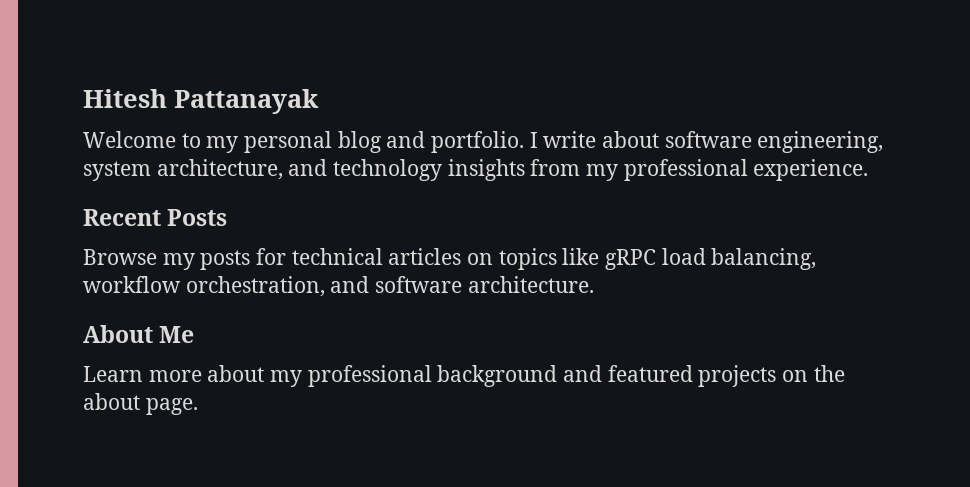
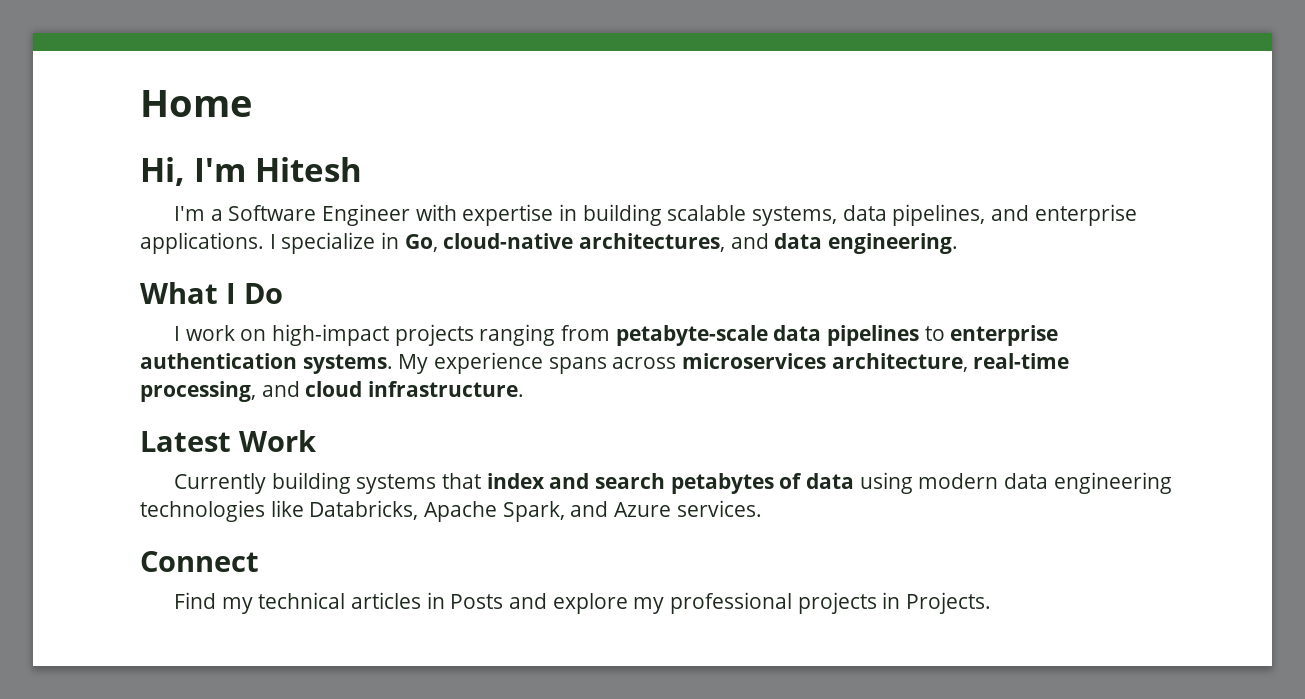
[83,89,319,114] [83,131,884,153] [83,159,869,181] [83,209,228,226] [83,248,817,270] [83,276,594,297] [83,325,195,343] [83,365,845,387] [83,393,198,415] Hitesh Pattanayak // Welcome to my personal blog and portfolio. I write about software engineering, system architecture, and technology insights from my professional experience. // Recent Posts // Browse my posts for technical articles on topics like gRPC load balancing, workflow orchestration, and software architecture. // About Me // Learn more about my professional background and featured projects on the about page. -> [140,90,252,117] [140,157,362,186] [174,204,1137,226] [140,232,959,254] [140,282,283,304] [174,324,1059,346] [140,352,1070,374] [140,381,525,402] [140,430,316,452] [174,472,1172,494] [140,500,762,522] [140,551,259,572] [174,592,992,614] Home // Hi, I'm Hitesh // I'm a Software Engineer with expertise in building scalable systems, data pipelines, and enterprise applications. I specialize in Go, cloud-native architectures, and data engineering. // What I Do // I work on high-impact projects ranging from petabyte-scale data pipelines to enterprise authentication systems. My experience spans across microservices architecture, real-time processing, and cloud infrastructure. // Latest Work // Currently building systems that index and search petabytes of data using modern data engineering technologies like Databricks, Apache Spark, and Azure services. // Connect // Find my technical articles in Posts and explore my professional projects in Projects.

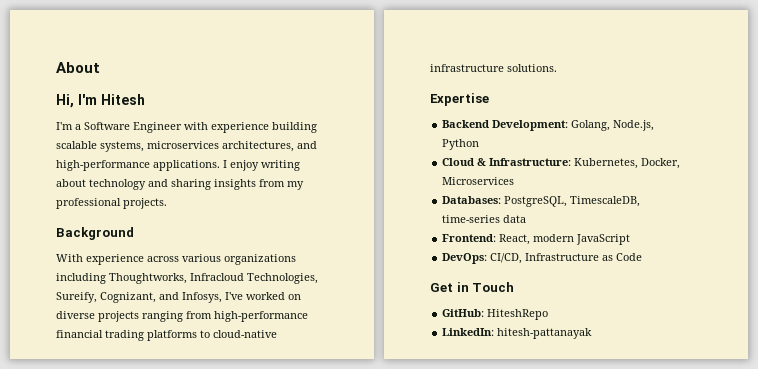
[140,90,252,117] Home -> [56,62,100,73] About
[462,204,578,226] expertise in -> [211,122,269,133] experience
[842,204,1137,226] [140,232,959,254] [140,282,283,304] [174,324,1059,346] [140,352,1070,374] [140,381,525,402] [140,430,316,452] [174,472,1172,494] [140,500,762,522] [140,551,259,572] [174,592,992,614] data pipelines, and enterprise applications. I specialize in Go, cloud-native architectures, and data engineering. // What I Do // I work on high-impact projects ranging from petabyte-scale data pipelines to enterprise authentication systems. My experience spans across microservices architecture, real-time processing, and cloud infrastructure. // Latest Work // Currently building systems that index and search petabytes of data using modern data engineering technologies like Databricks, Apache Spark, and Azure services. // Connect // Find my technical articles in Posts and explore my professional projects in Projects. -> [147,141,317,152] [56,160,300,171] [56,179,304,190] [56,198,167,209] [56,227,134,240] [56,254,296,265] [56,273,318,284] [56,292,301,303] [56,311,308,322] [56,330,277,341] [430,64,557,72] [430,93,489,106] [442,120,655,131] [442,139,480,150] [442,158,681,169] [442,177,515,185] [442,196,641,207] [442,215,527,223] [442,234,631,245] [442,253,643,264] [430,282,515,292] [442,309,549,320] [442,328,593,339] microservices architectures, and high-performance applications. I enjoy writing about technology and sharing insights from my professional projects. // Background // With experience across various organizations including Thoughtworks, Infracloud Technologies, Sureify, Cognizant, and Infosys, I've worked on diverse projects ranging from high-performance financial trading platforms to cloud-native infrastructure solutions. // Expertise // Backend Development: Golang, Node.js, Python // Cloud & Infrastructure: Kubernetes, Docker, Microservices // Databases: PostgreSQL, TimescaleDB, time-series data // Frontend: React, modern JavaScript // DevOps: CI/CD, Infrastructure as Code // Get in Touch // GitHub: HiteshRepo // LinkedIn: hitesh-pattanayak

